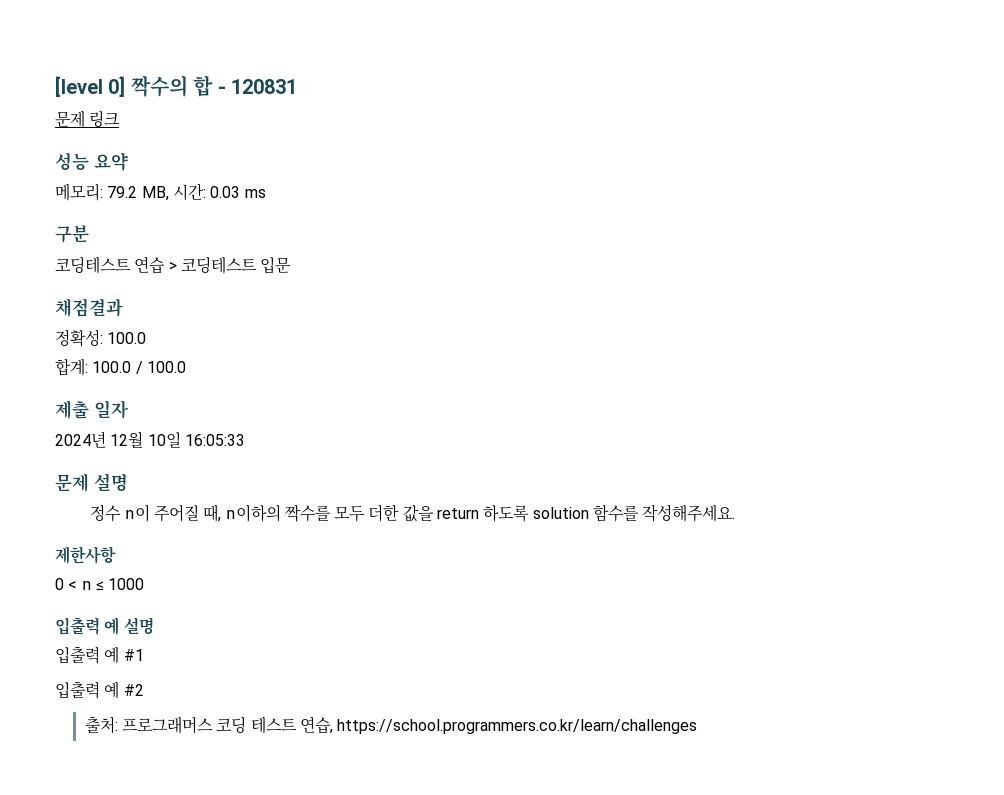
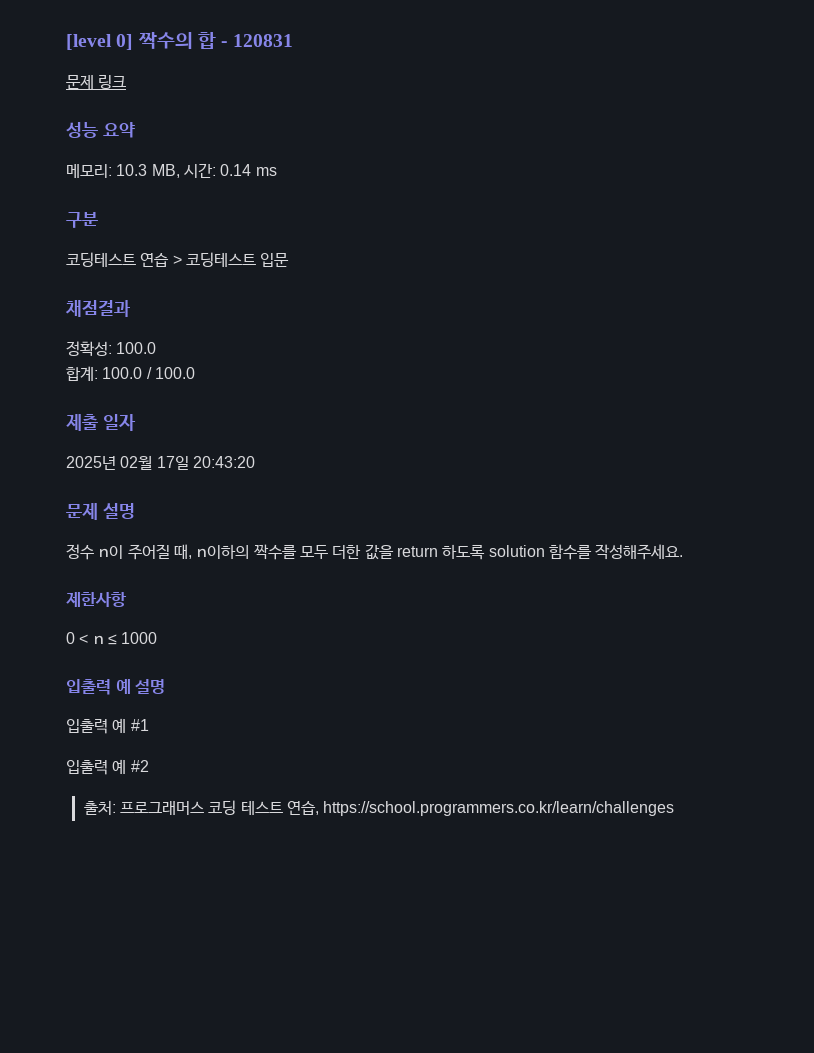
[107,186,138,198] 79.2 -> [116,164,148,176] 10.3
[210,186,241,198] 0.03 -> [220,164,252,176] 0.14
[55,431,245,448] 2024년 12월 10일 16:05:33 -> [66,455,255,470] 2025년 02월 17일 20:43:20

